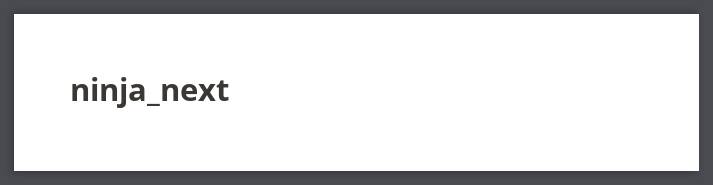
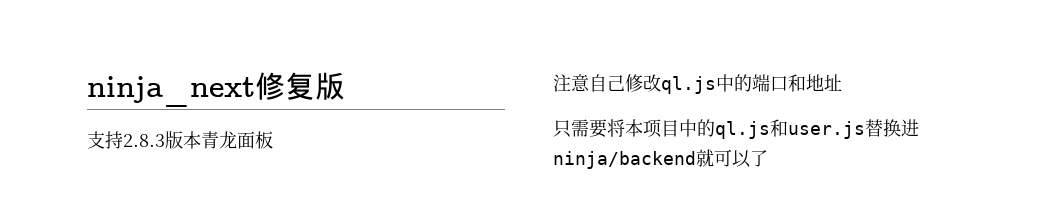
(229, 92) none -> [255,72,345,100] [87,131,273,149] [553,74,842,94] [553,119,919,139] [553,149,768,169] 修复版 // 支持2.8.3版本青龙面板 // 注意自己修改ql.js中的端口和地址 // 只需要将本项目中的ql.js和user.js替换进ninja/backend就可以了

